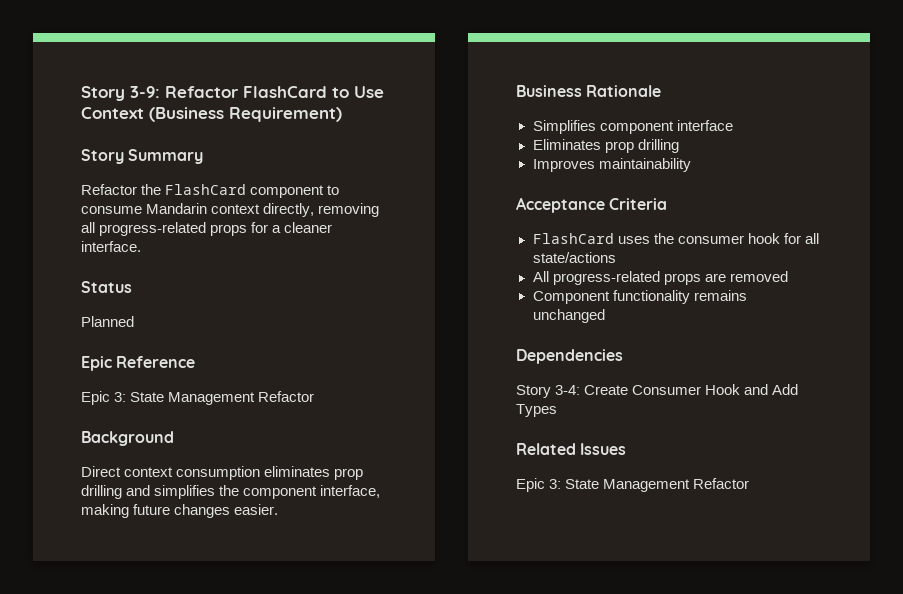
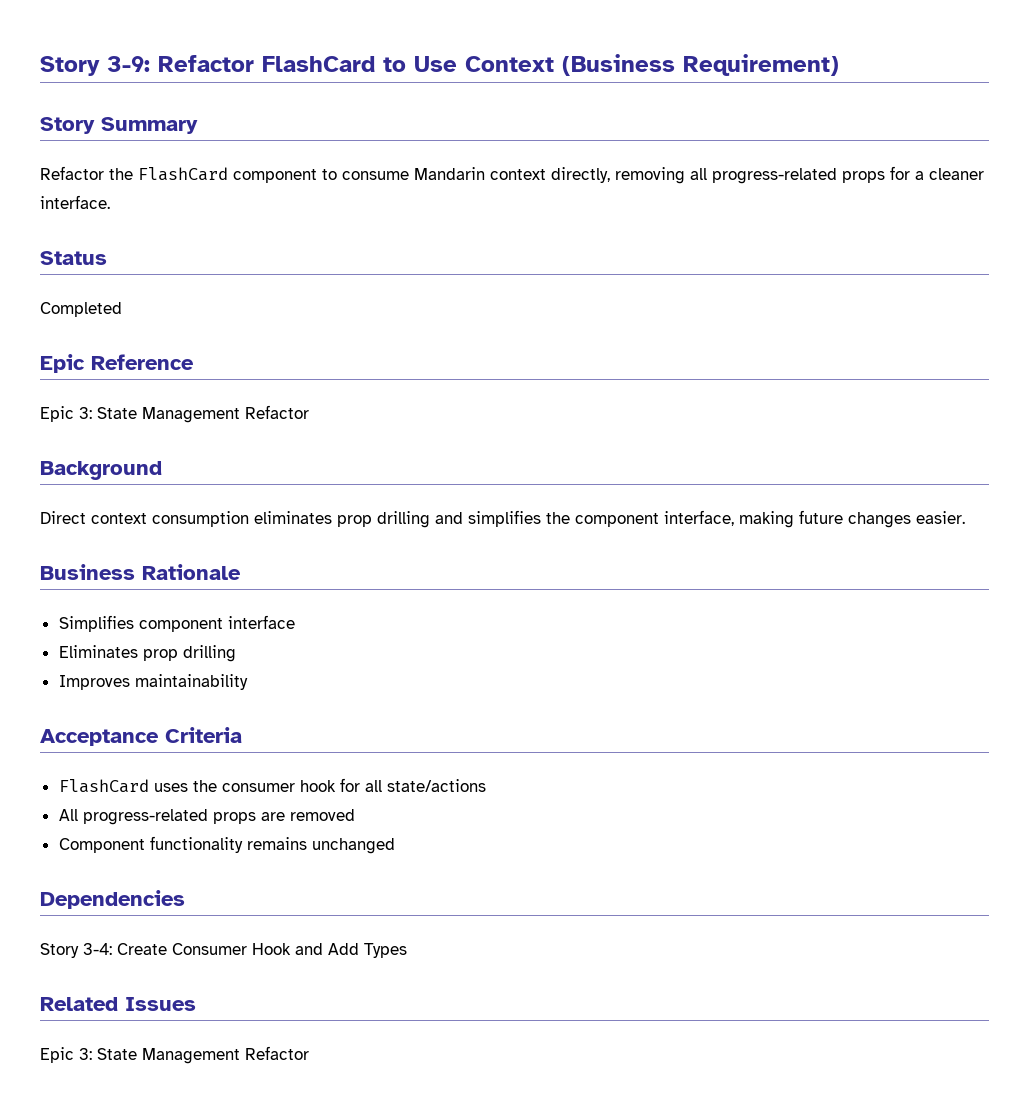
[81,316,134,327] Planned -> [40,302,122,317] Completed

